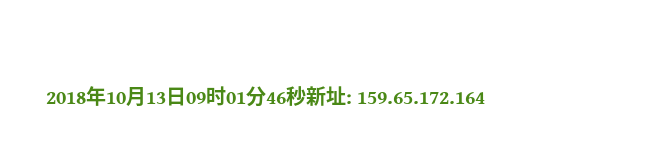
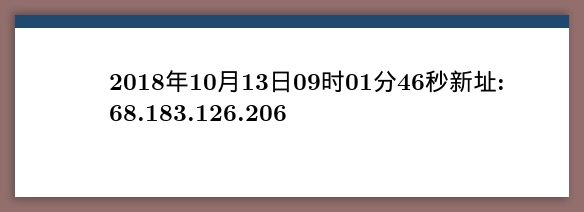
[357,92,486,104] 159.65.172.164 -> [109,105,287,121] 68.183.126.206

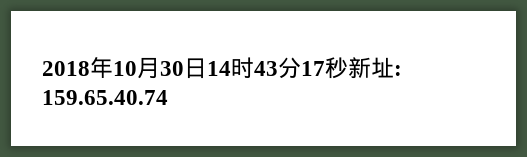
[241,70,425,93] 13日09时01分46 -> [160,57,325,79] 30日14时43分17
[109,105,287,121] 68.183.126.206 -> [42,90,168,105] 159.65.40.74

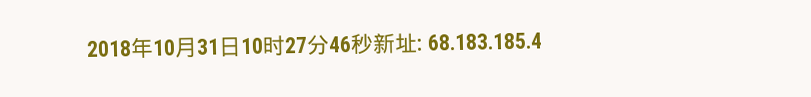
[160,57,325,79] 30日14时43分17 -> [196,34,352,57] 31日10时27分46
[42,90,168,105] 159.65.40.74 -> [426,32,543,51] 68.183.185.4

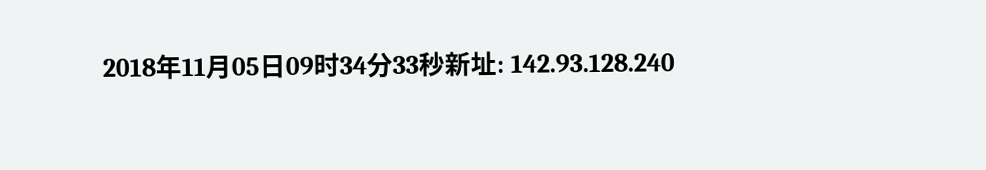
[152,34,352,59] 10月31日10时27分46 -> [181,51,419,80] 11月05日09时34分33
[426,32,543,51] 68.183.185.4 -> [509,53,675,73] 142.93.128.240

